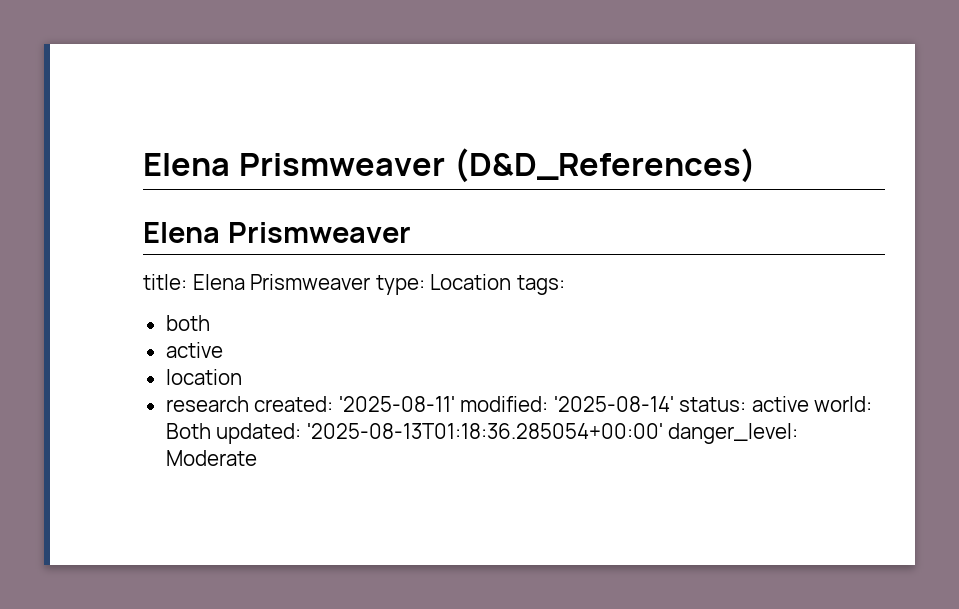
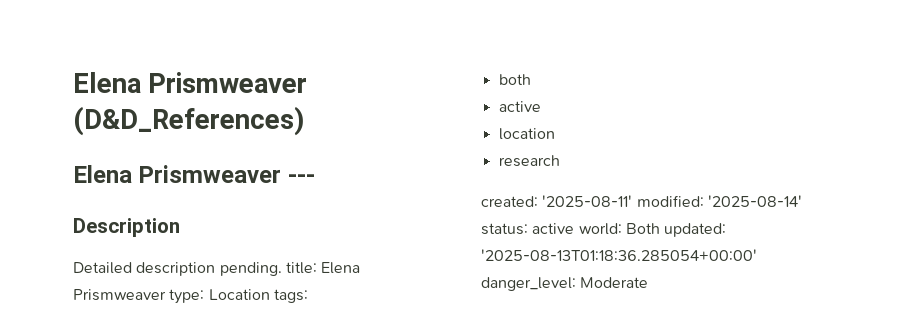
(411, 232) // -> [287,174,315,183] [73,218,180,237] [73,262,282,276] --- // Description // Detailed description pending.
(249, 404) none -> (560, 161) //

